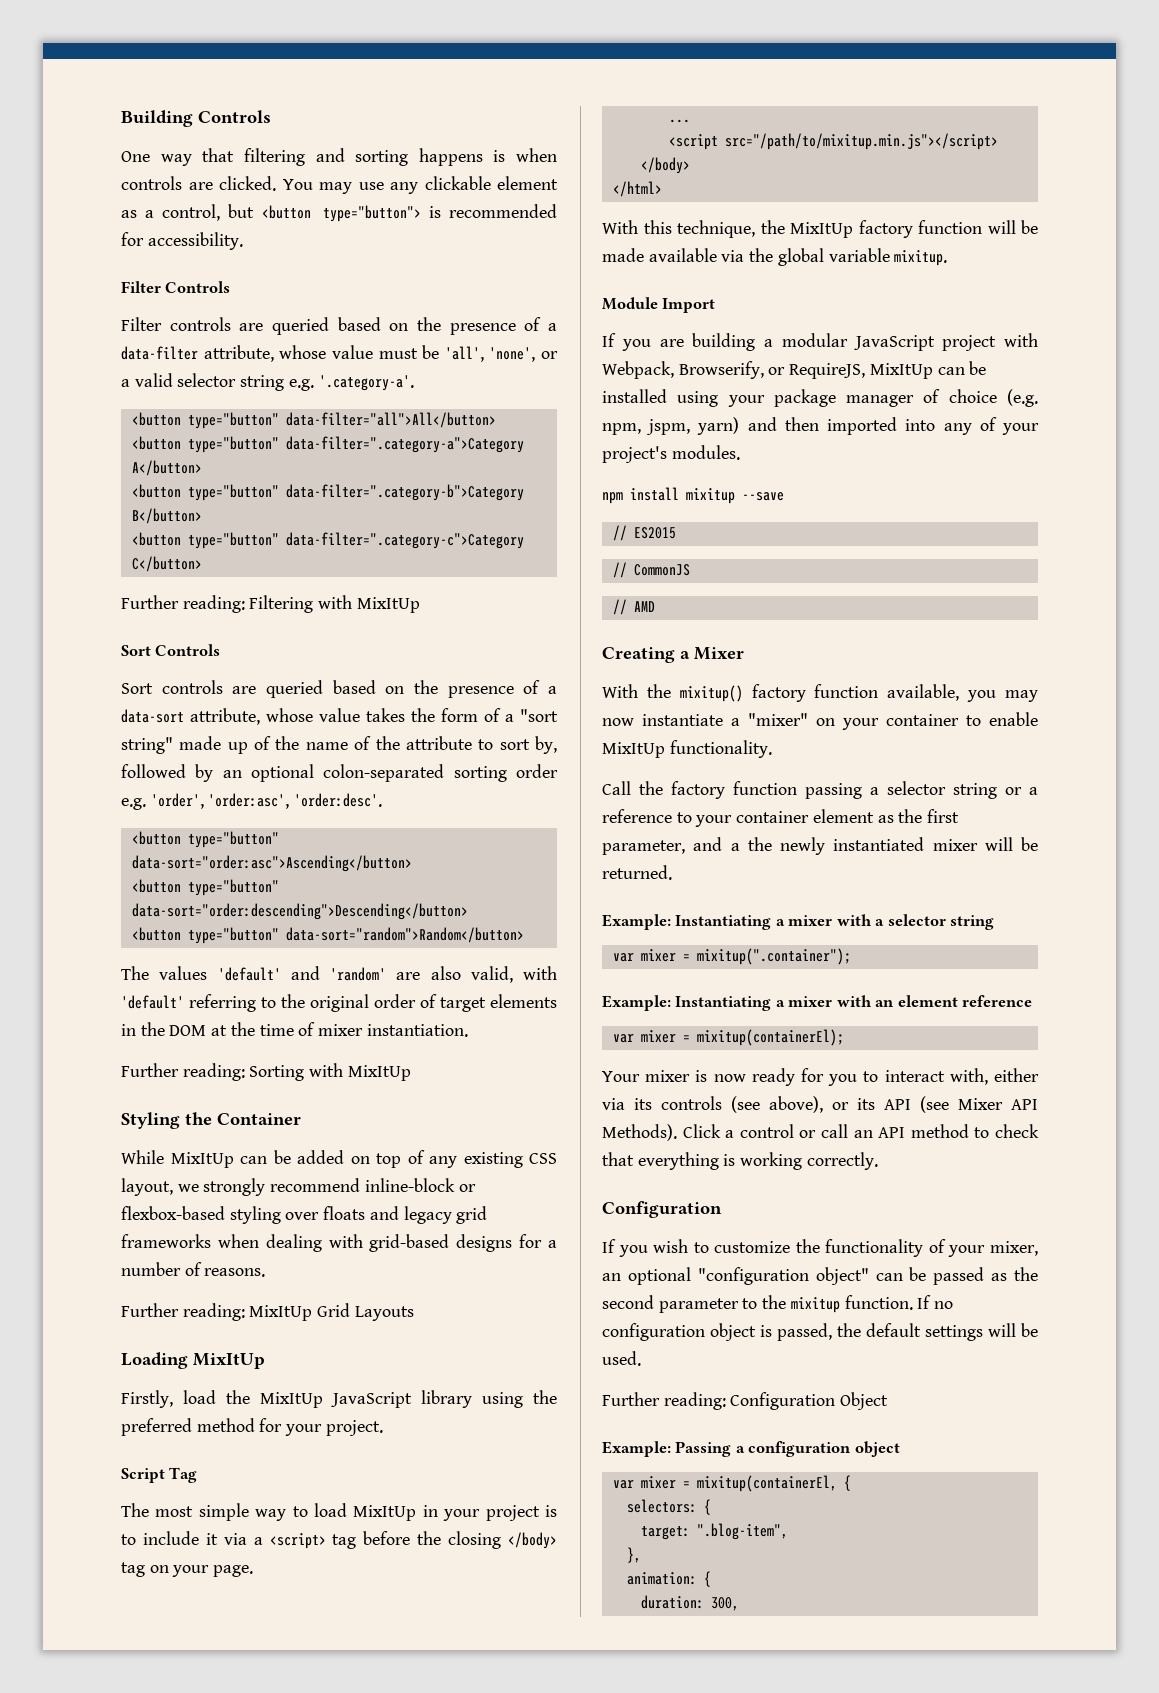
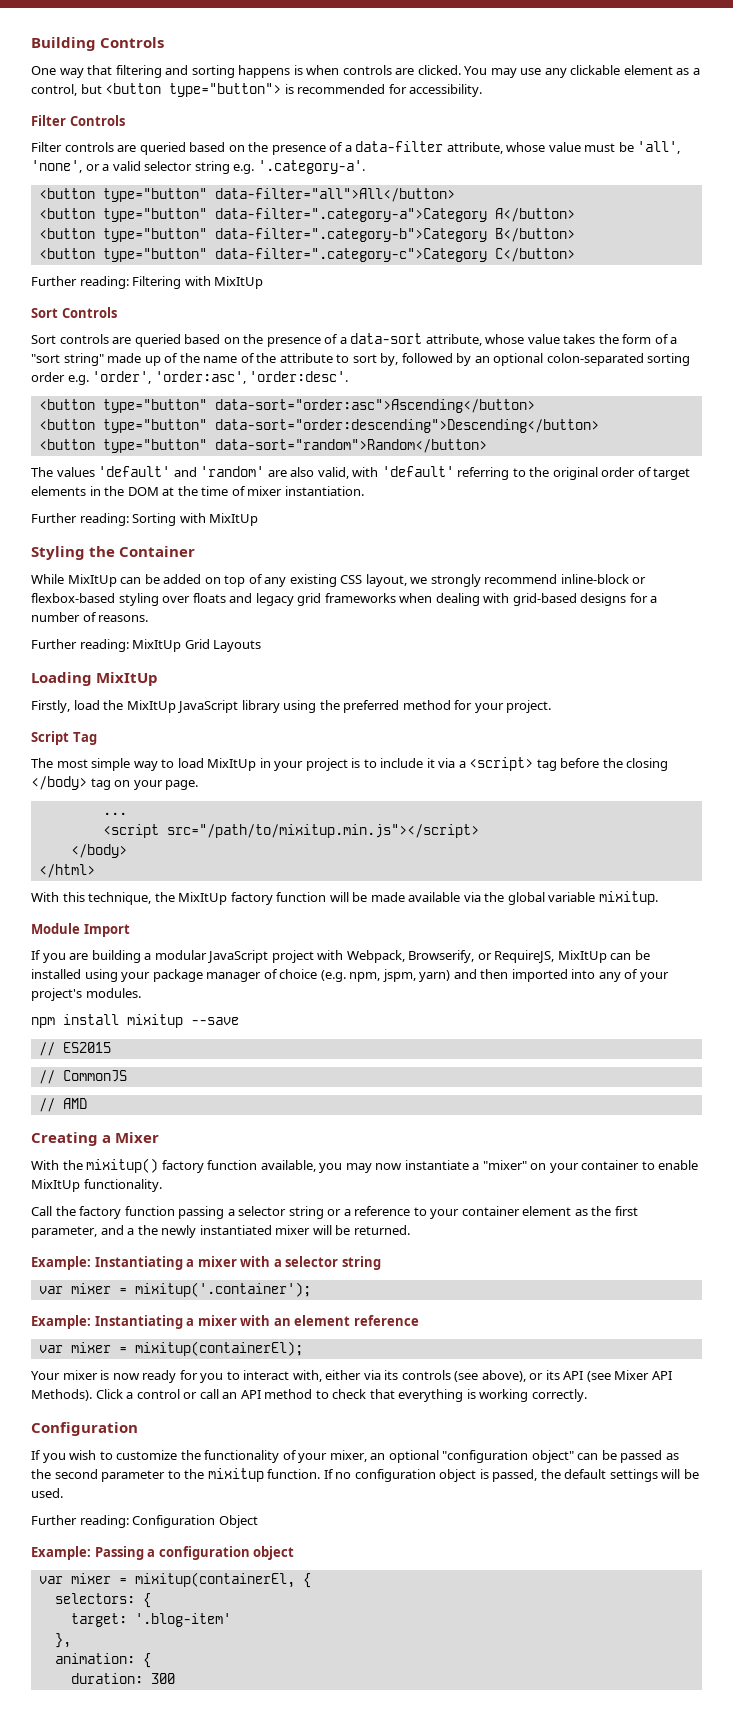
[696,948,851,965] mixitup(".container"); -> [134,1282,311,1297] mixitup('.container');
[696,1523,788,1540] ".blog-item", -> [134,1613,231,1627] '.blog-item'
[710,1597,739,1611] 300, -> [150,1673,175,1684] 300

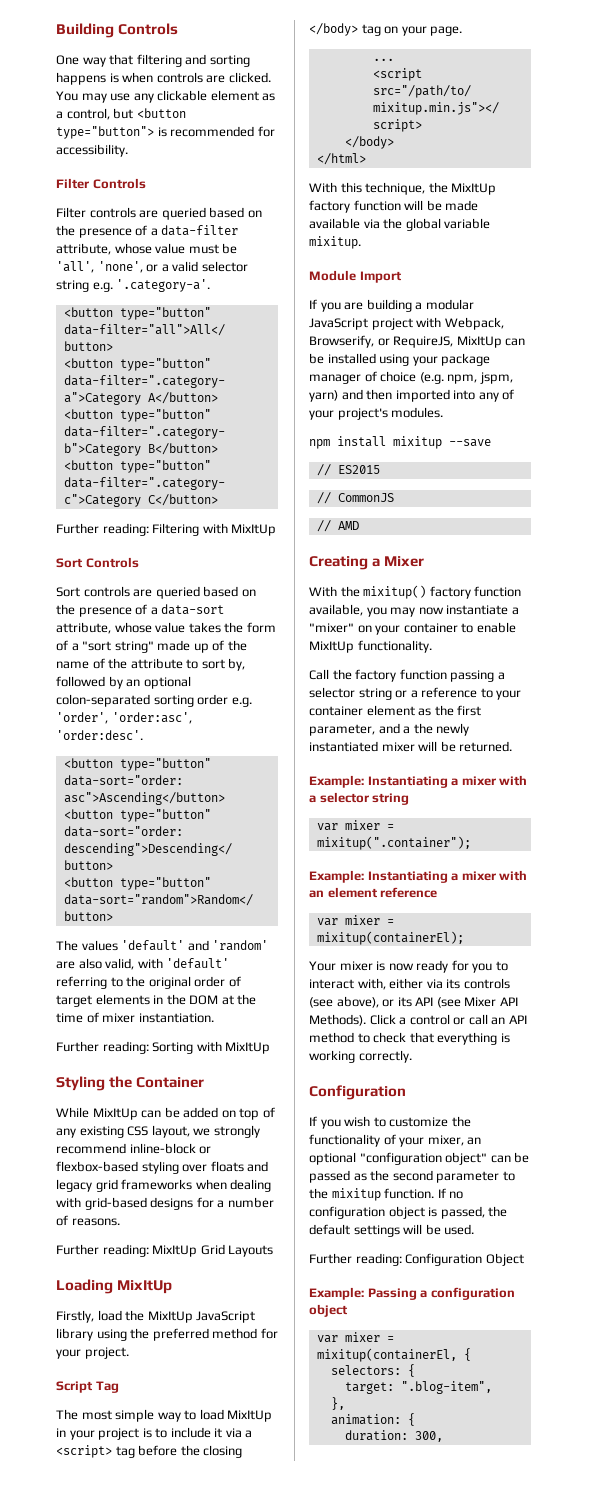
[134,1282,311,1297] mixitup('.container'); -> [316,836,471,850] mixitup(".container");
[134,1613,231,1627] '.blog-item' -> [400,1381,492,1394] ".blog-item",
[150,1673,175,1684] 300 -> [414,1431,443,1442] 300,

